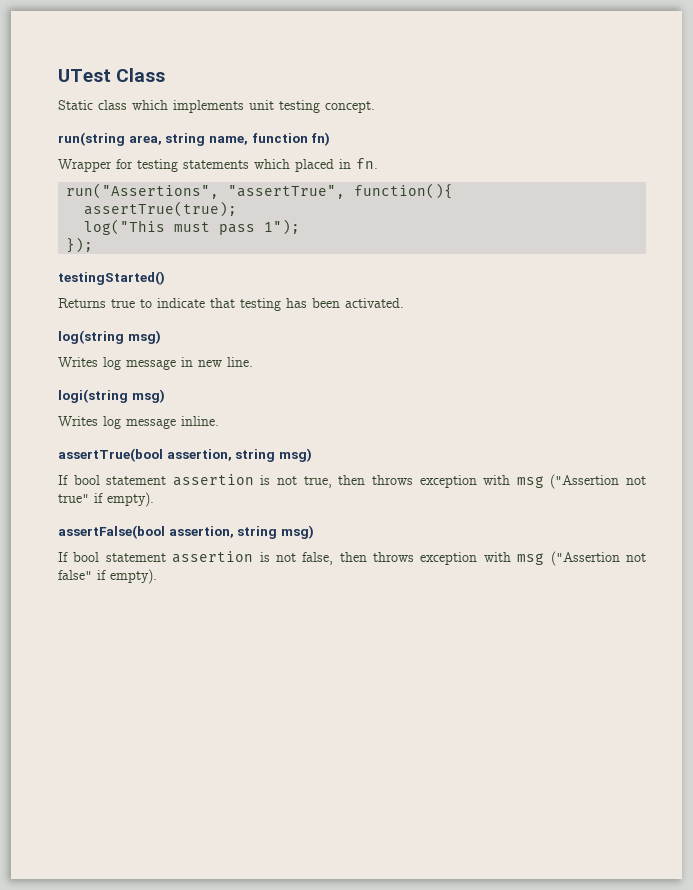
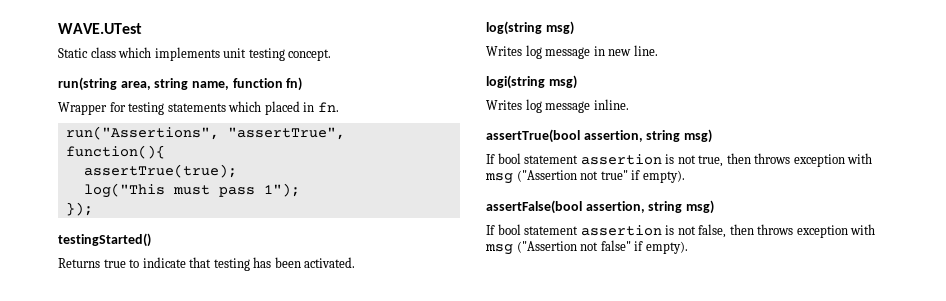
[58,68,166,82] UTest Class -> [58,23,142,34] WAVE.UTest

